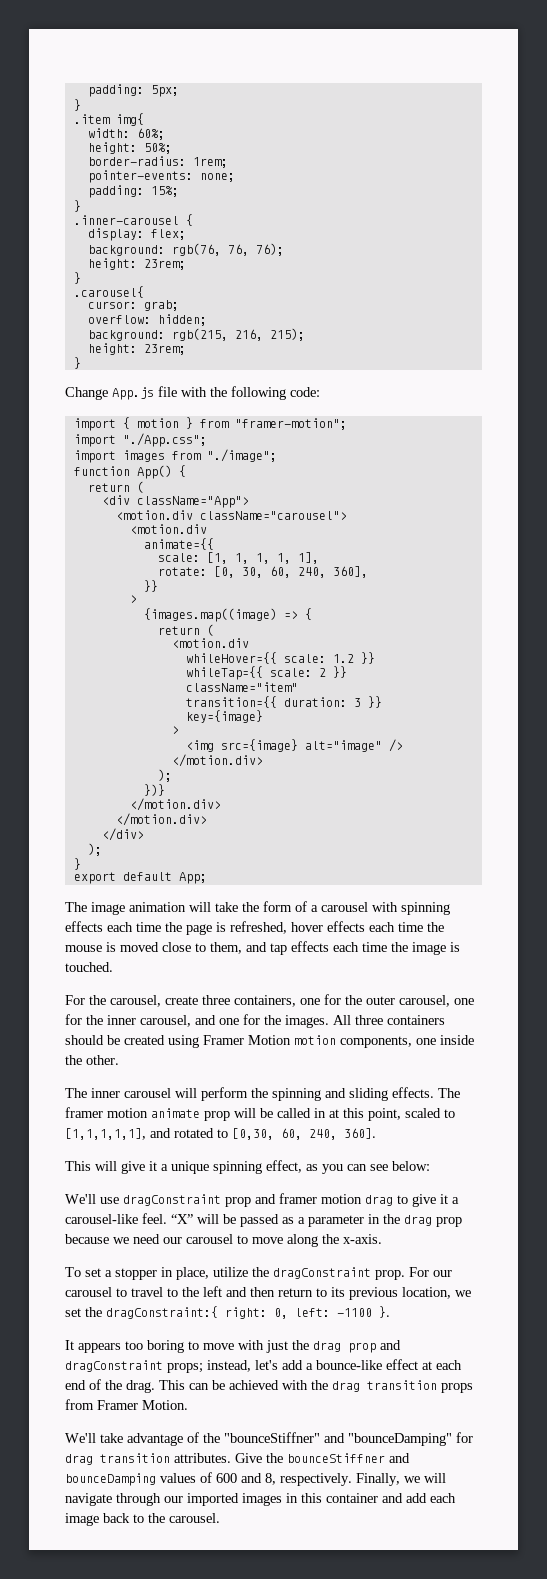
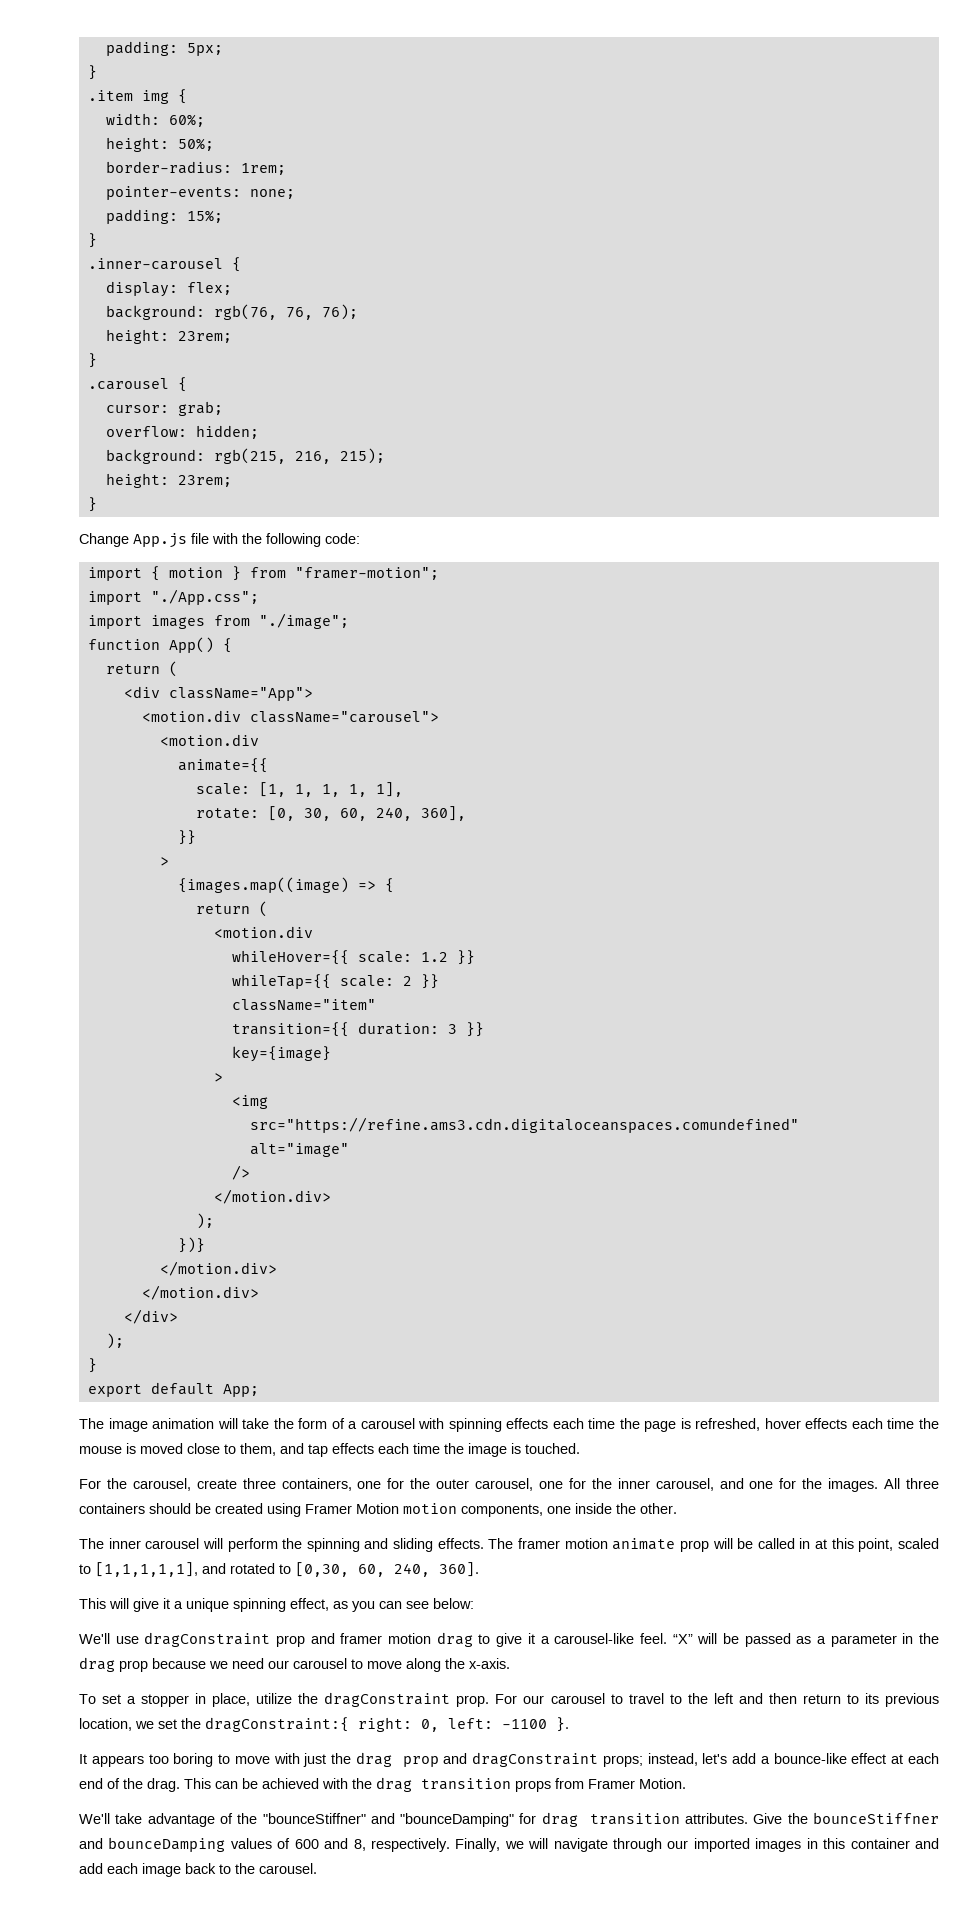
[115,113,144,126] img{ -> [141,89,187,104] img {
[73,286,144,298] .carousel{ -> [87,377,187,392] .carousel {
[220,739,298,752] src={image} -> [249,1117,799,1133] // src="https://refine.ams3.cdn.digitaloceanspaces.comundefined" //
(382, 746) none -> (349, 1150) //

